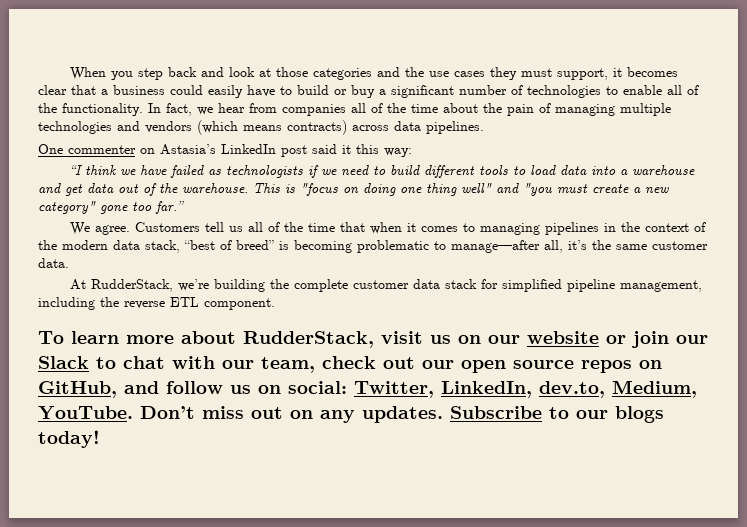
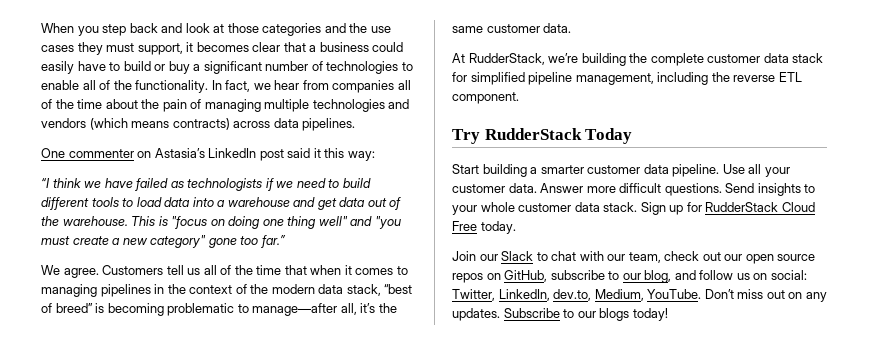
[38,331,669,348] To learn more about RudderStack, visit us on our website or join -> [452,128,633,144] [452,164,790,177] [452,183,816,196] [452,202,815,215] [452,221,516,234] [452,251,476,261] Try RudderStack Today // Start building a smarter customer data pipeline. Use all your customer data. Answer more difficult questions. Send insights to your whole customer data stack. Sign up for RudderStack Cloud Free today. // Join
(117, 389) none -> [550,270,672,283] subscribe to our blog,

